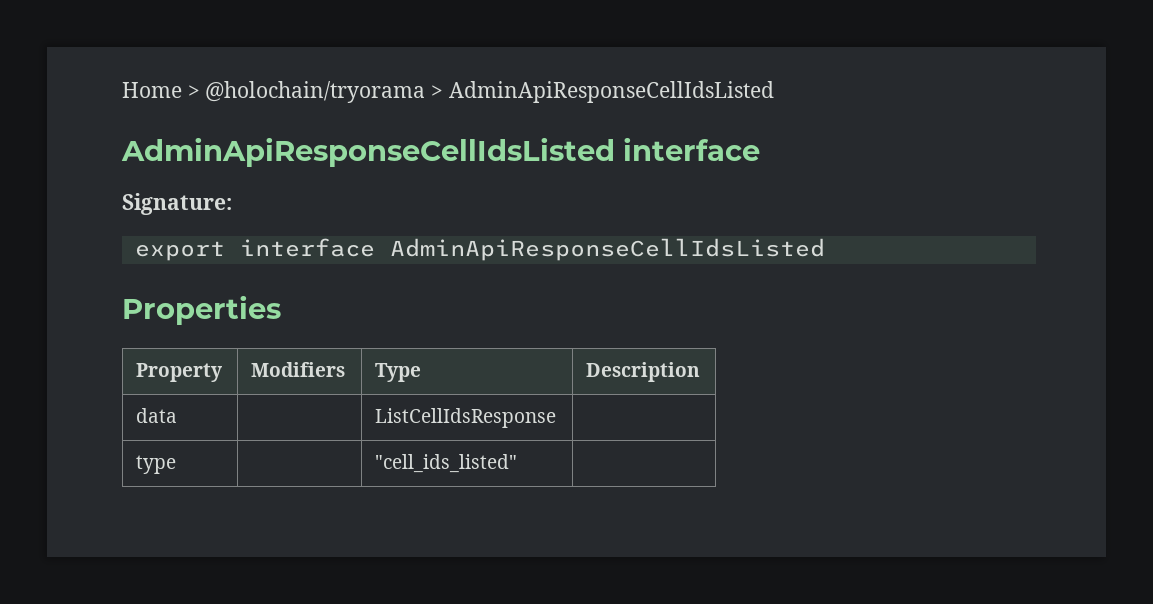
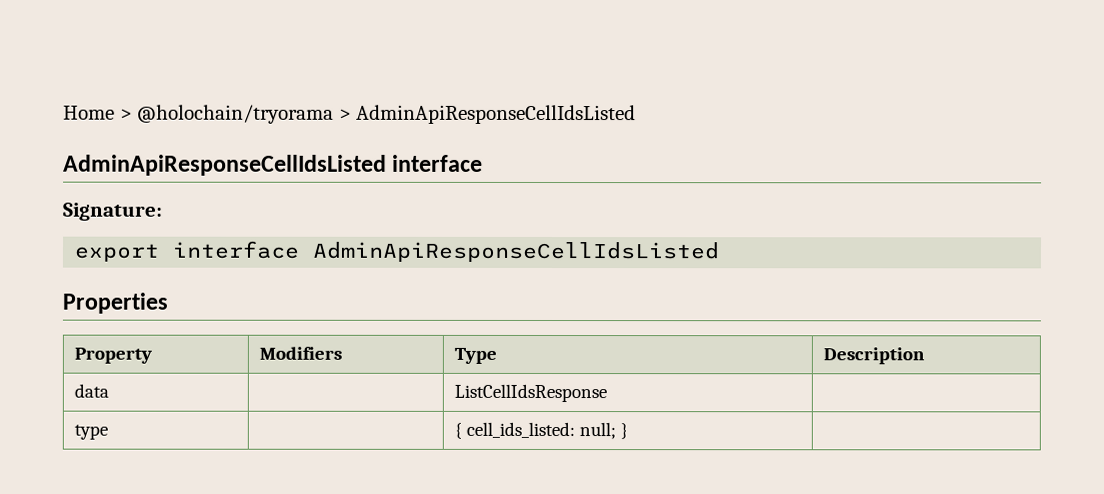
[375,454,518,473] "cell_ids_listed" -> [453,421,628,440] { cell_ids_listed: null; }

